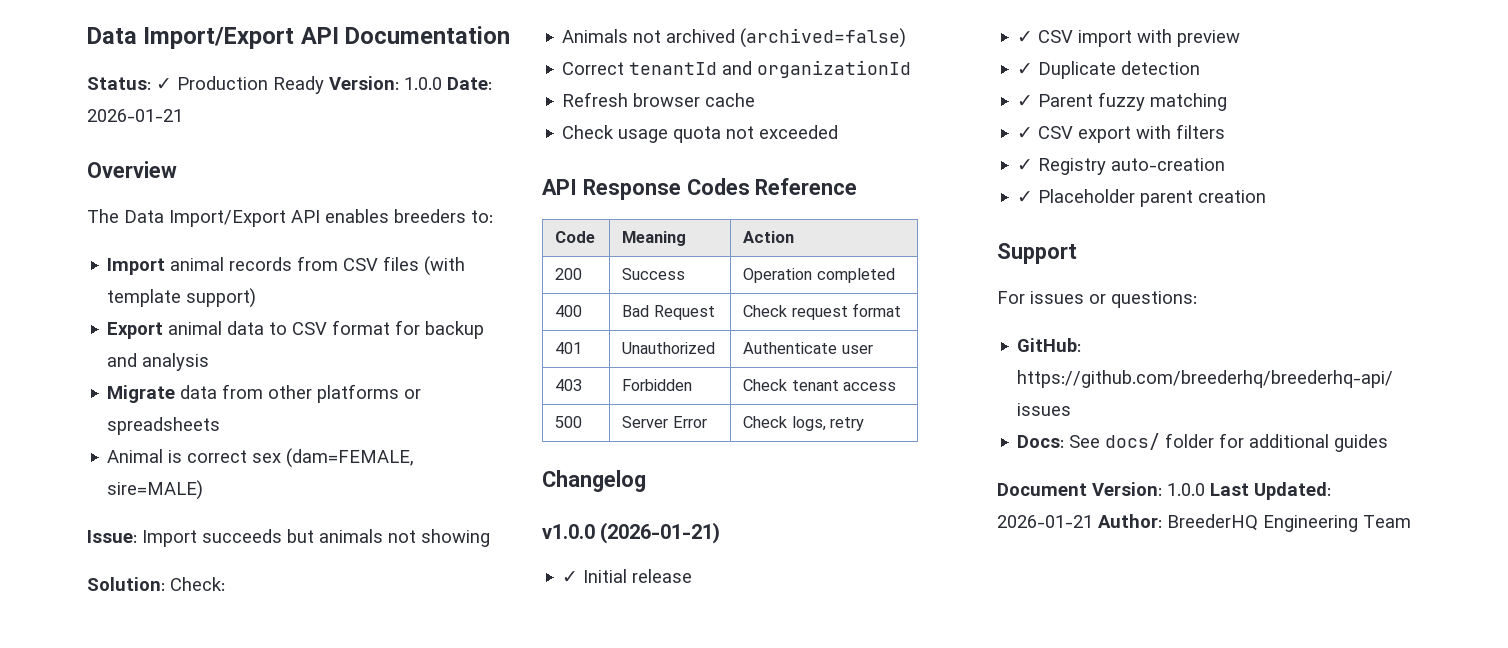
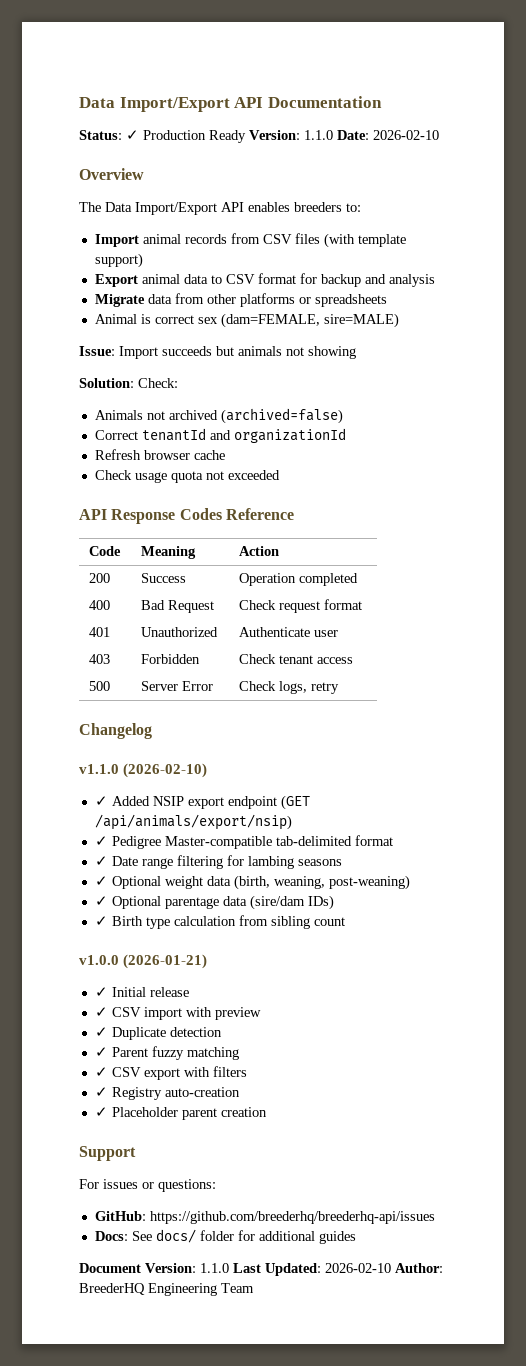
[404,77,492,90] [87,109,183,122] 1.0.0 Date: 2026-01-21 -> [304,130,439,140] 1.1.0 Date: 2026-02-10
(646, 481) none -> [79,763,208,778] [94,795,310,810] [94,814,292,830] [94,835,393,849] [94,855,342,869] [94,875,410,890] [94,895,334,910] [94,915,345,929] // v1.1.0 (2026-02-10) // ✓ Added NSIP export endpoint (GET /api/animals/export/nsip) // ✓ Pedigree Master-compatible tab-delimited format // ✓ Date range filtering for lambing seasons // ✓ Optional weight data (birth, weaning, post-weaning) // ✓ Optional parentage data (sire/dam IDs) // ✓ Birth type calculation from sibling count
[1167,483,1205,496] 1.0.0 -> [200,1263,229,1273] 1.1.0
[997,515,1093,528] 2026-01-21 -> [325,1263,391,1273] 2026-02-10

